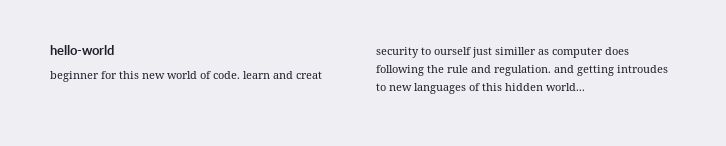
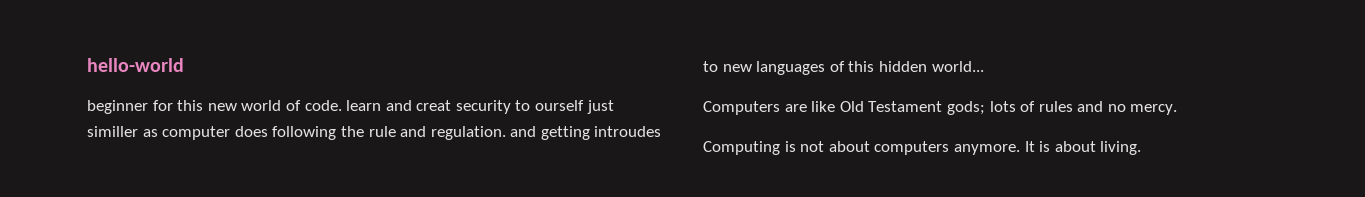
(585, 87) none -> [703,101,1178,115] [703,141,1142,155] // Computers are like Old Testament gods; lots of rules and no mercy. // Computing is not about computers anymore. It is about living.

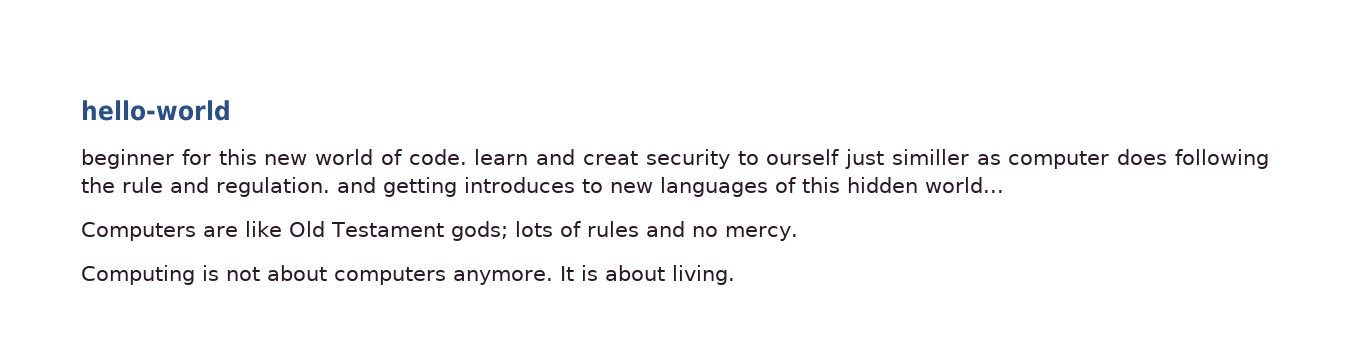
[594,126,662,137] introudes -> [464,177,575,193] introduces

